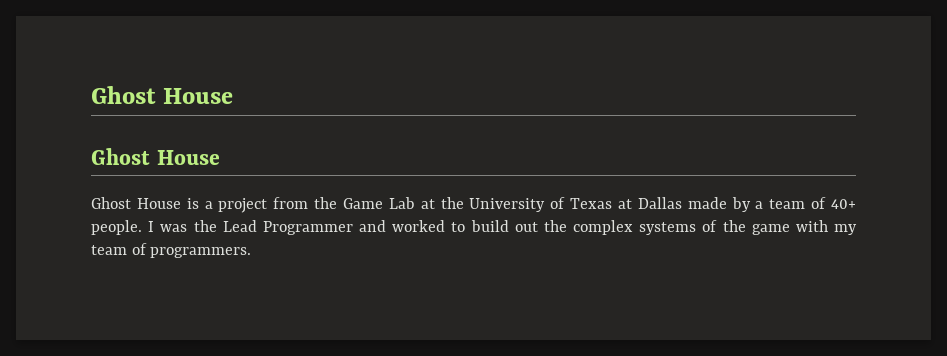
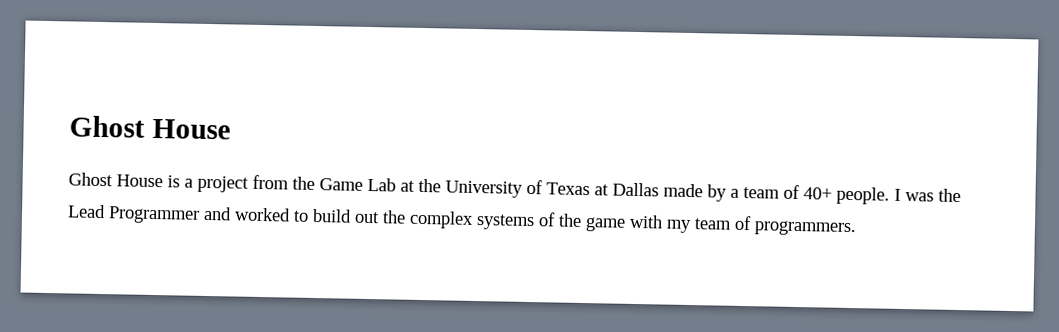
[91,86,234,104] [91,148,220,165] [91,197,181,209] Ghost House // Ghost House // Ghost House -> [69,115,231,140] [68,172,163,188] Ghost House // Ghost House

